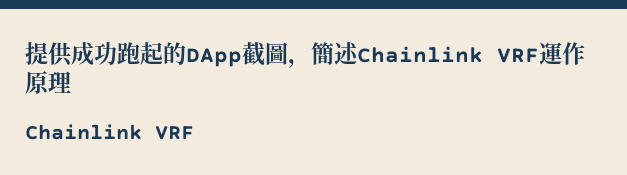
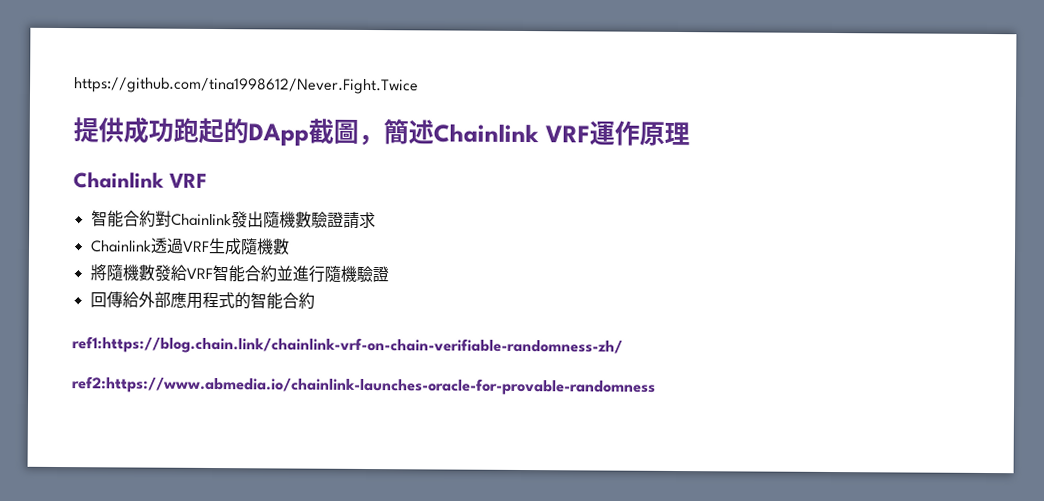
(25, 53) none -> [74,77,419,95] https://github.com/tina1998612/Never.Fight.Twice //
(194, 133) none -> [90,210,376,229] [89,237,290,256] [89,264,389,283] [89,291,315,310] [72,336,623,356] [72,376,656,396] // 智能合約對Chainlink發出隨機數驗證請求 // Chainlink透過VRF生成隨機數 // 將隨機數發給VRF智能合約並進行隨機驗證 // 回傳給外部應用程式的智能合約 // ref1:https://blog.chain.link/chainlink-vrf-on-chain-verifiable-randomness-zh/ // ref2:https://www.abmedia.io/chainlink-launches-oracle-for-provable-randomness

